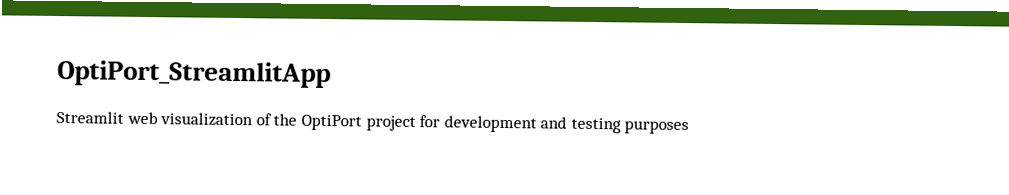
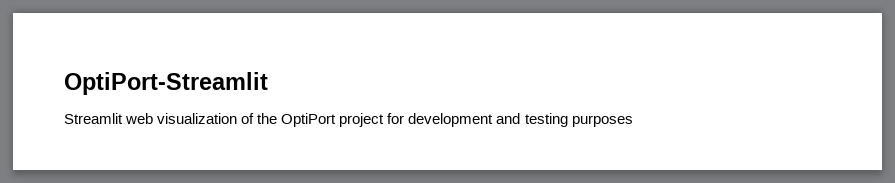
[57,60,331,89] OptiPort_StreamlitApp -> [64,72,268,95] OptiPort-Streamlit

